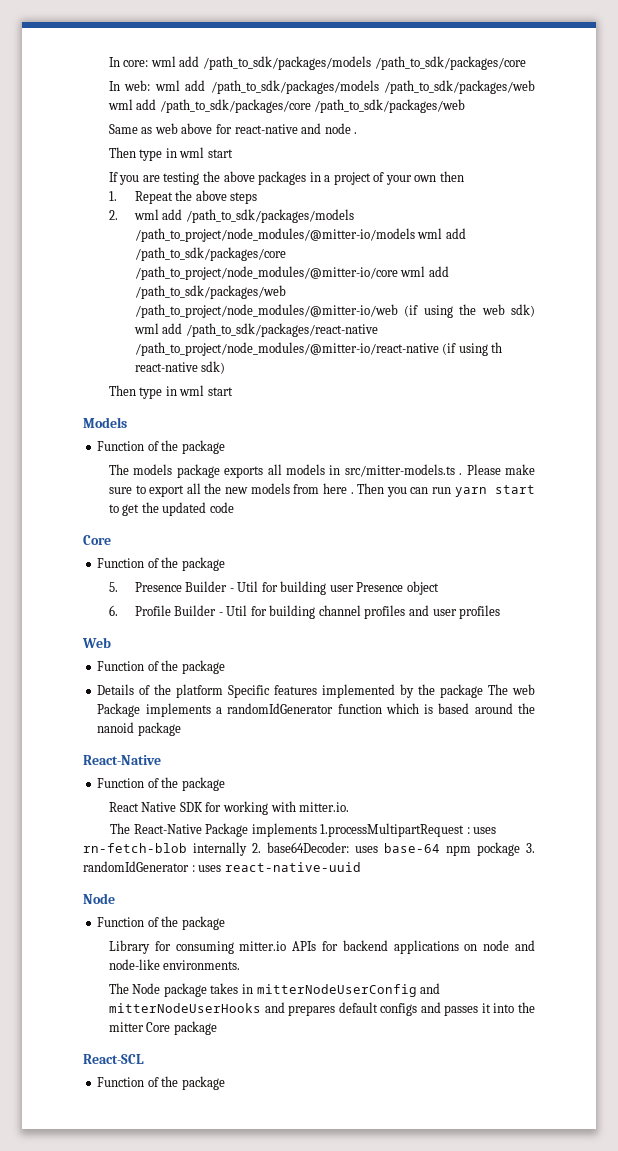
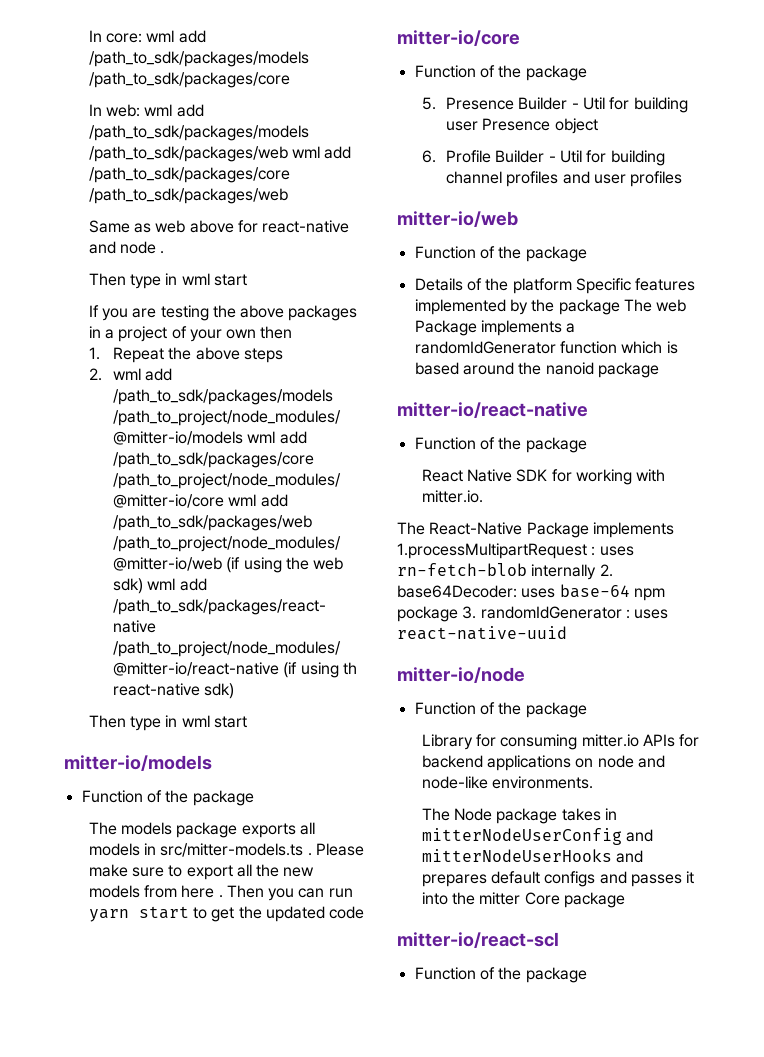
[83,417,127,428] Models -> [64,755,212,771] mitter-io/models
[83,535,111,545] Core -> [397,30,520,46] mitter-io/core
[82,637,111,648] Web -> [397,211,518,227] mitter-io/web
[83,755,161,765] React-Native -> [397,402,588,418] mitter-io/react-native
[83,893,115,904] Node -> [397,667,525,683] mitter-io/node
[83,1054,144,1064] React-SCL -> [397,932,559,948] mitter-io/react-scl

